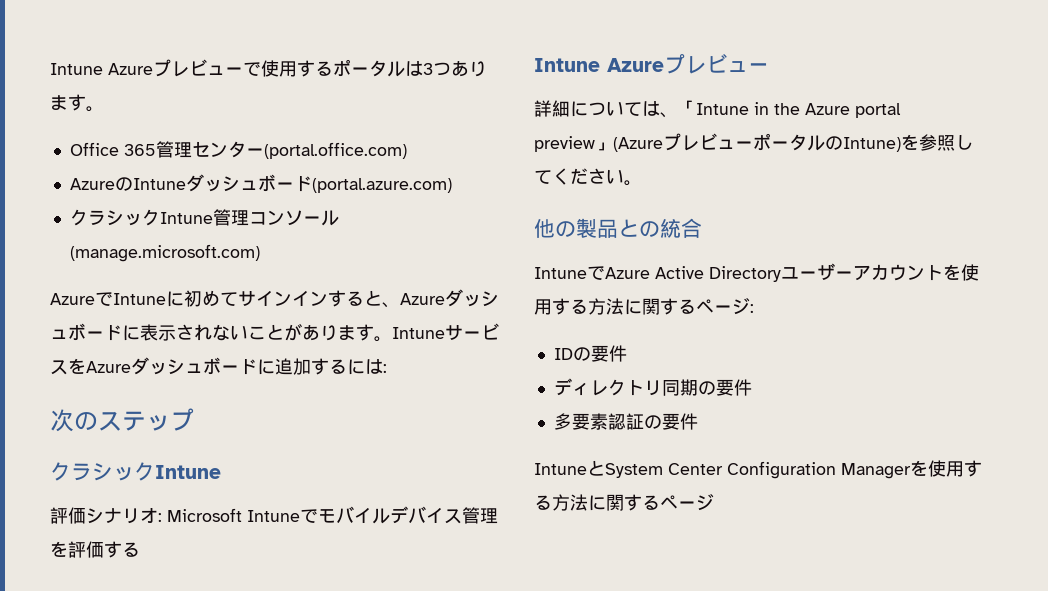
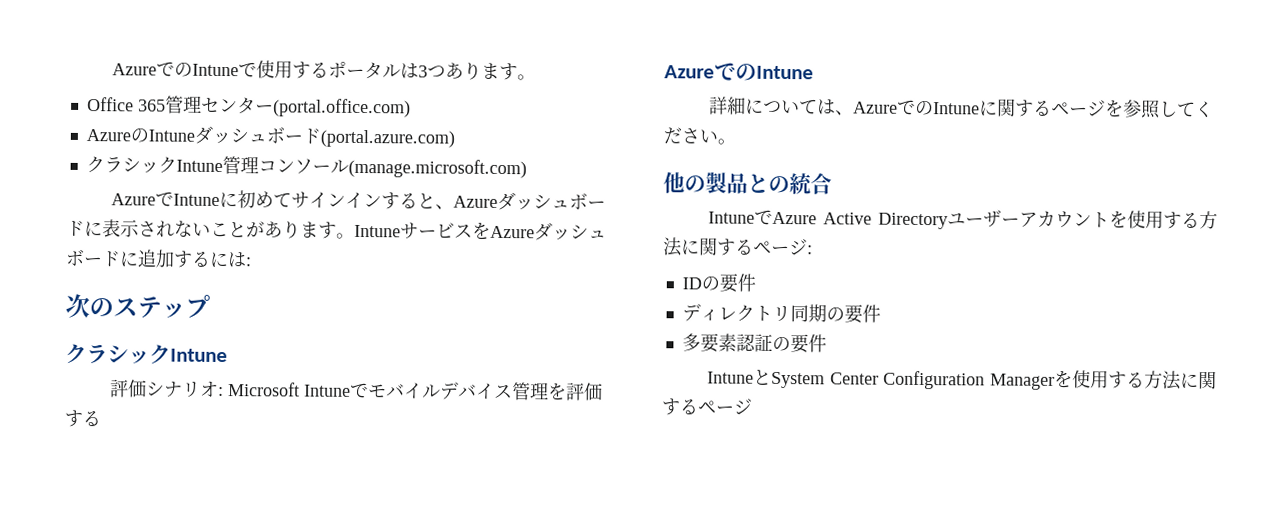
[50,59,243,77] Intune Azureプレビュー -> [112,61,240,77] AzureでのIntune
[534,54,769,74] Intune Azureプレビュー -> [664,62,814,81] AzureでのIntune
[678,100,901,118] [534,133,901,152] 「Intune in the Azure portal preview」(AzureプレビューポータルのIntune) -> [853,98,1107,117] AzureでのIntuneに関するページ

